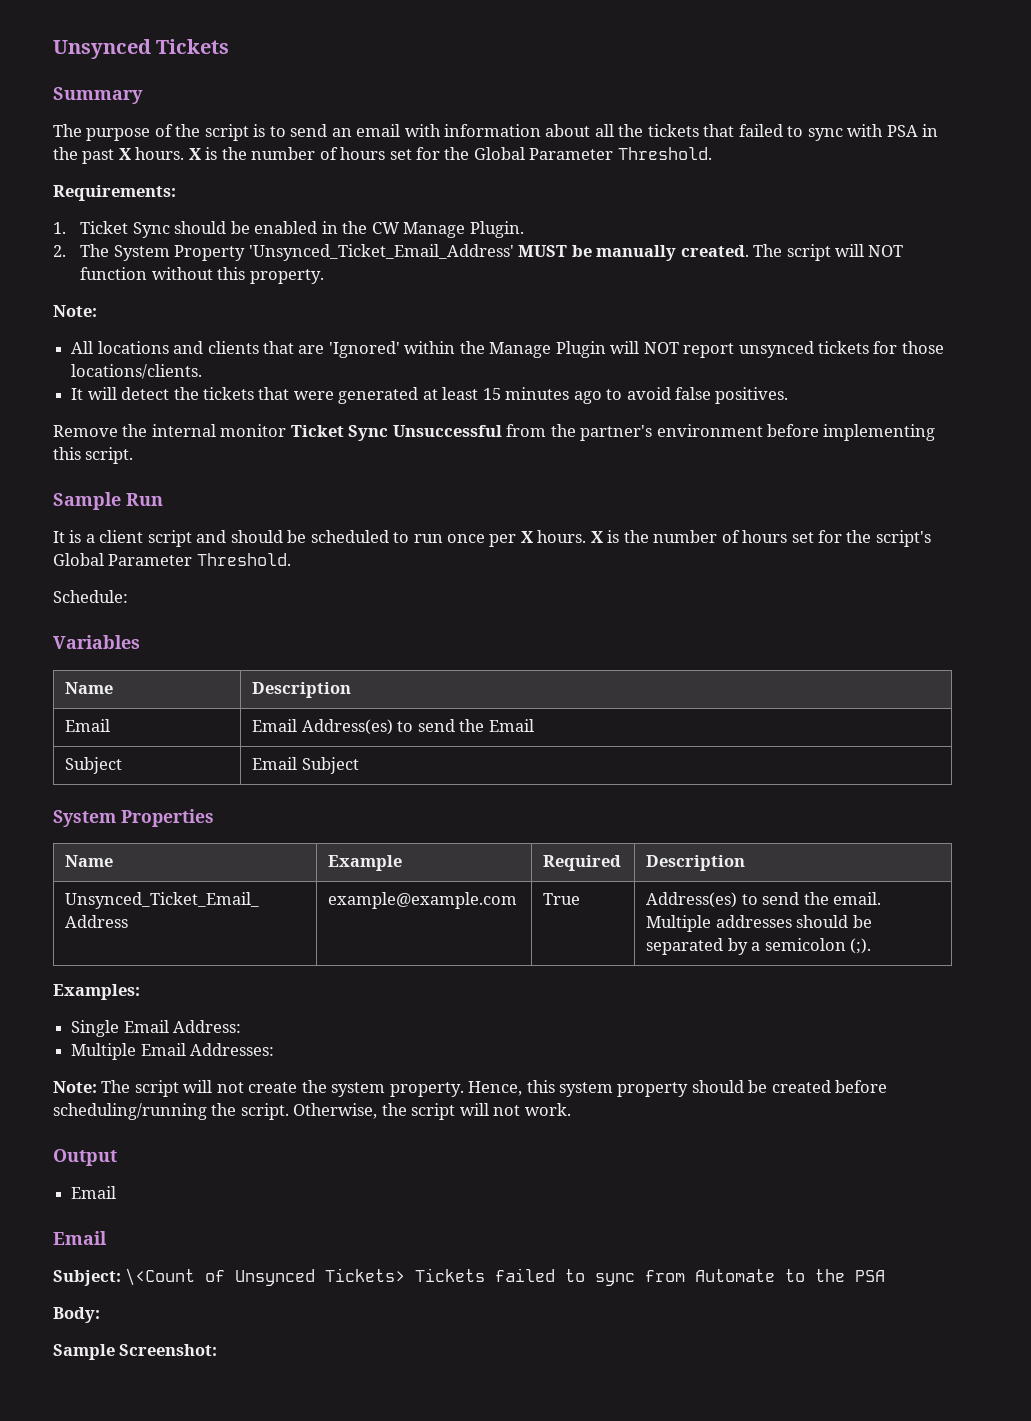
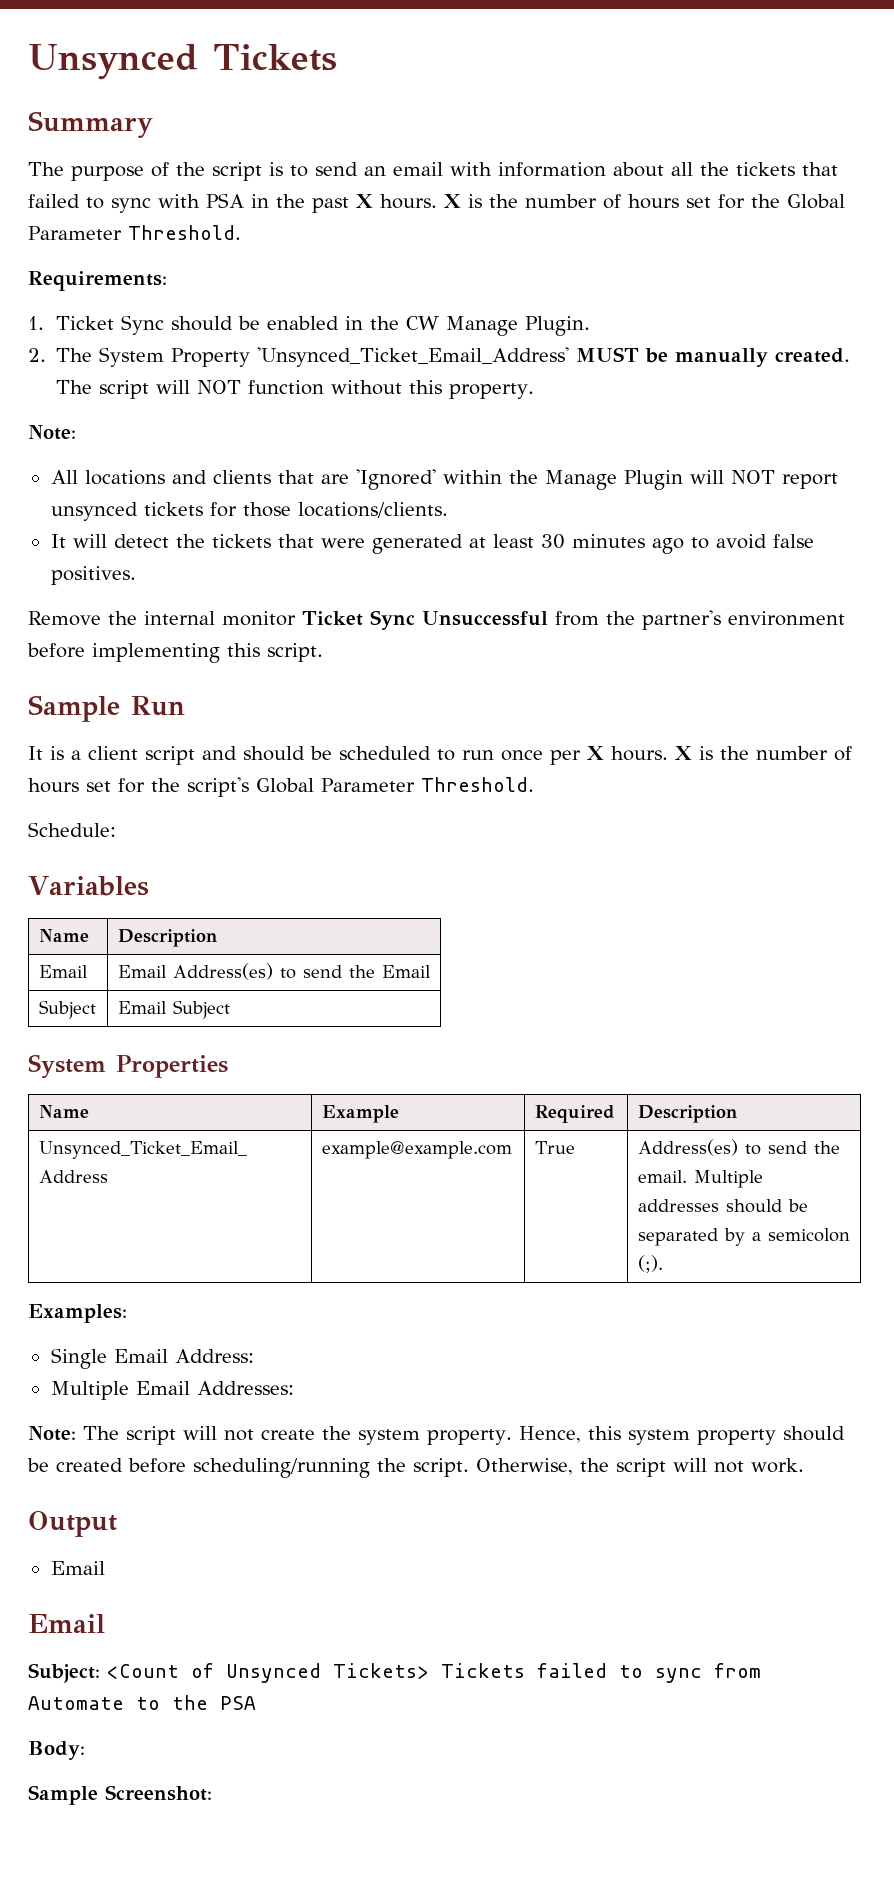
[482,388,501,400] 15 -> [540,534,565,549] 30
[125,1268,196,1286] \<Count -> [107,1664,179,1679] <Count

